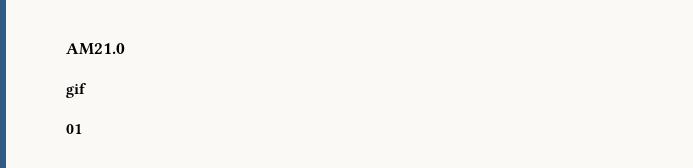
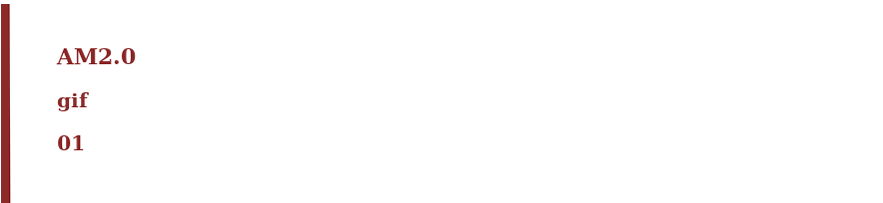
[66,43,125,55] AM21.0 -> [55,48,136,65] AM2.0

